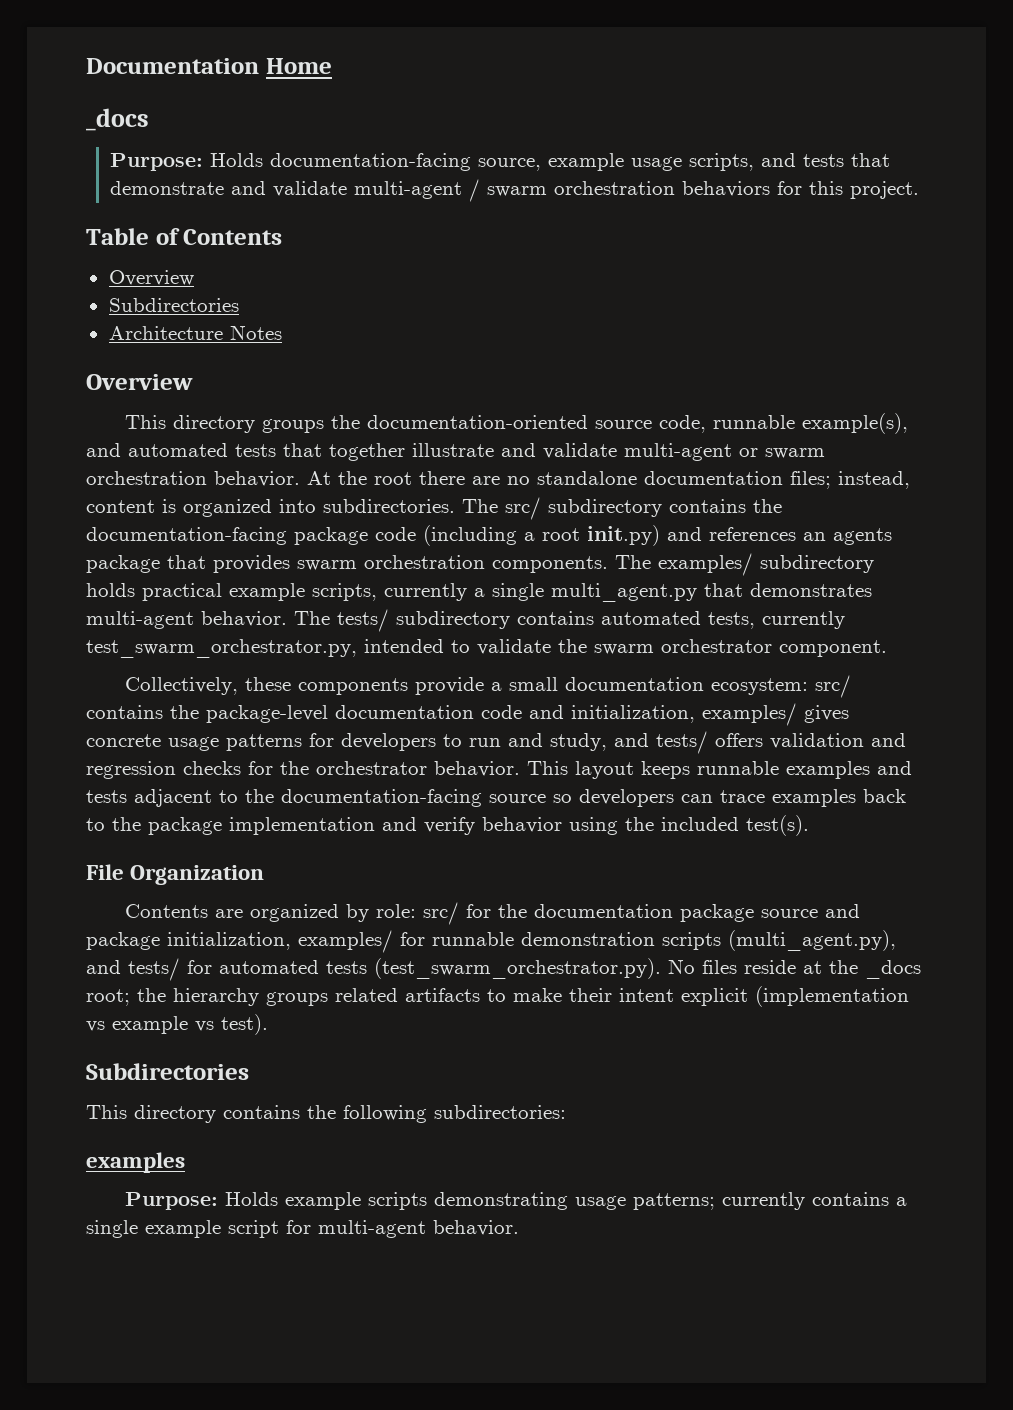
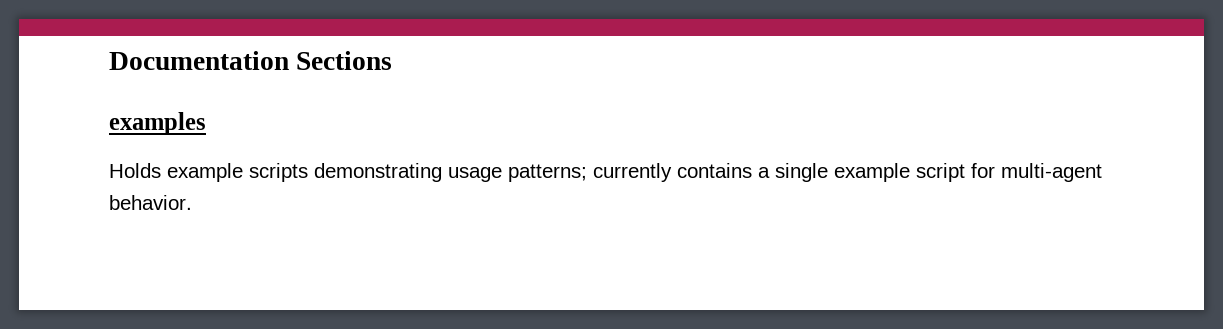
[265,58,332,74] [86,108,149,131] [110,153,891,171] [110,179,920,202] [86,228,283,245] [108,270,194,286] [108,298,239,312] [108,325,282,340] [86,374,193,390] [125,413,909,434] [86,443,825,461] [86,471,910,489] [86,497,782,520] [86,525,892,546] [86,553,874,576] [86,583,872,602] [86,609,845,632] [86,639,887,658] [125,675,852,698] [86,703,849,726] [86,731,906,754] [86,761,912,779] [86,789,906,807] [86,815,809,836] [86,864,265,885] [125,902,861,925] [86,930,896,953] [86,958,921,981] [86,986,909,1007] [86,1014,268,1035] [86,1063,249,1080] [86,1105,566,1123] Home // _docs // Purpose: Holds documentation-facing source, example usage scripts, and tests that demonstrate and validate multi-agent / swarm orchestration behaviors for this project. // Table of Contents // Overview // Subdirectories // Architecture Notes // Overview // This directory groups the documentation-oriented source code, runnable example(s), and automated tests that together illustrate and validate multi-agent or swarm orchestration behavior. At the root there are no standalone documentation files; instead, content is organized into subdirectories. The src/ subdirectory contains the documentation-facing package code (including a root init.py) and references an agents package that provides swarm orchestration components. The examples/ subdirectory holds practical example scripts, currently a single multi_agent.py that demonstrates multi-agent behavior. The tests/ subdirectory contains automated tests, currently test_swarm_orchestrator.py, intended to validate the swarm orchestrator component. // Collectively, these components provide a small documentation ecosystem: src/ contains the package-level documentation code and initialization, examples/ gives concrete usage patterns for developers to run and study, and tests/ offers validation and regression checks for the orchestrator behavior. This layout keeps runnable examples and tests adjacent to the documentation-facing source so developers can trace examples back to the package implementation and verify behavior using the included test(s). // File Organization // Contents are organized by role: src/ for the documentation package source and package initialization, examples/ for runnable demonstration scripts (multi_agent.py), and tests/ for automated tests (test_swarm_orchestrator.py). No files reside at the _docs root; the hierarchy groups related artifacts to make their intent explicit (implementation vs example vs test). // Subdirectories // This directory contains the following subdirectories: -> [296,51,393,70] Sections
[125,1192,219,1210] Purpose: -> (206, 123) none

